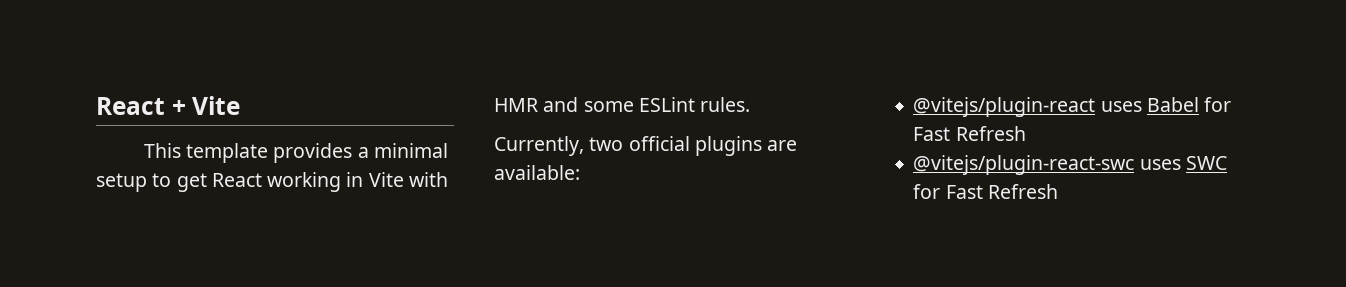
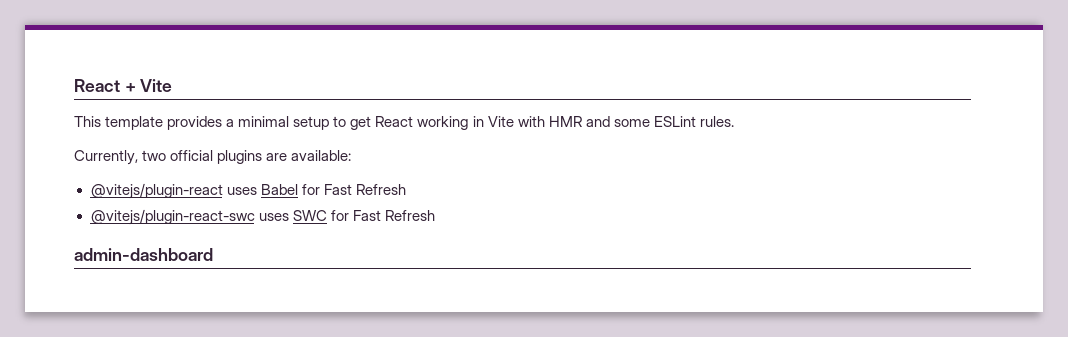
(1058, 191) none -> [74,248,213,261] // admin-dashboard

